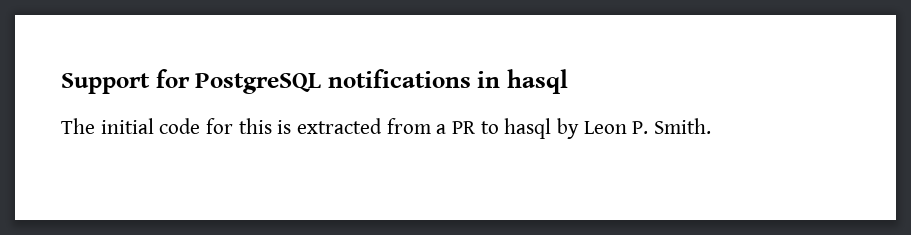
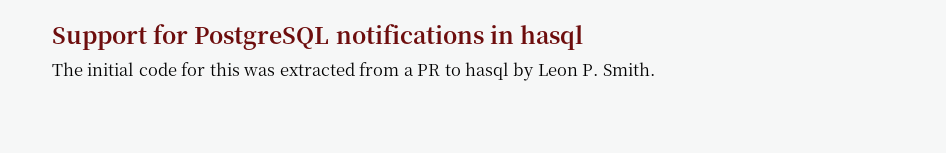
[277,120,292,134] is -> [243,67,276,76] was

